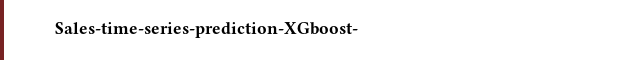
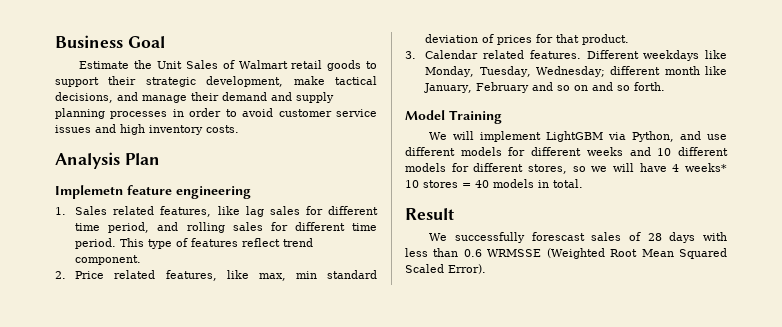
[55,22,358,38] Sales-time-series-prediction-XGboost- -> [55,35,165,48] [79,60,377,71] [55,76,377,87] [55,92,334,103] [55,108,377,119] [55,124,239,135] [55,152,160,169] [55,185,251,199] [55,206,379,217] [75,222,378,233] [75,238,314,249] [75,255,142,265] [55,270,378,281] [425,34,630,45] [405,50,727,61] [425,66,727,77] [424,82,666,93] [405,110,502,124] [429,131,727,142] [405,147,728,156] [405,163,727,174] [405,179,583,188] [405,208,454,220] [429,232,727,243] [405,248,727,259] [405,264,486,274] Business Goal // Estimate the Unit Sales of Walmart retail goods to support their strategic development, make tactical decisions, and manage their demand and supply planning processes in order to avoid customer service issues and high inventory costs. // Analysis Plan // Implemetn feature engineering // 1. Sales related features, like lag sales for different time period, and rolling sales for different time period. This type of features reflect trend component. // 2. Price related features, like max, min standard deviation of prices for that product. // 3. Calendar related features. Different weekdays like Monday, Tuesday, Wednesday; different month like January, February and so on and so forth. // Model Training // We will implement LightGBM via Python, and use different models for different weeks and 10 different models for different stores, so we will have 4 weeks* 10 stores = 40 models in total. // Result // We successfully forescast sales of 28 days with less than 0.6 WRMSSE (Weighted Root Mean Squared Scaled Error).

